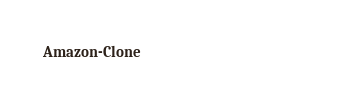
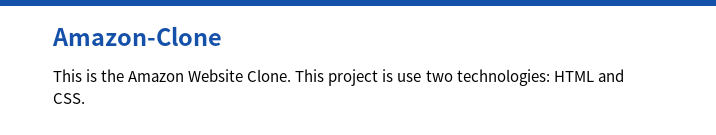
(141, 51) none -> [53,69,624,86] [53,93,85,104] // This is the Amazon Website Clone. This project is use two technologies: HTML and CSS.

